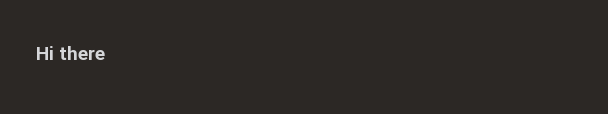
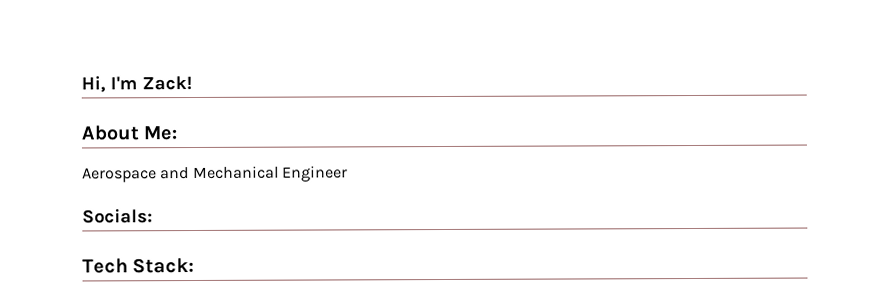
[36,46,106,60] Hi there -> [81,75,192,93] [81,125,178,141] [82,165,348,183] [82,208,153,224] [82,258,195,274] Hi, I'm Zack! // About Me: // Aerospace and Mechanical Engineer // Socials: // Tech Stack:

